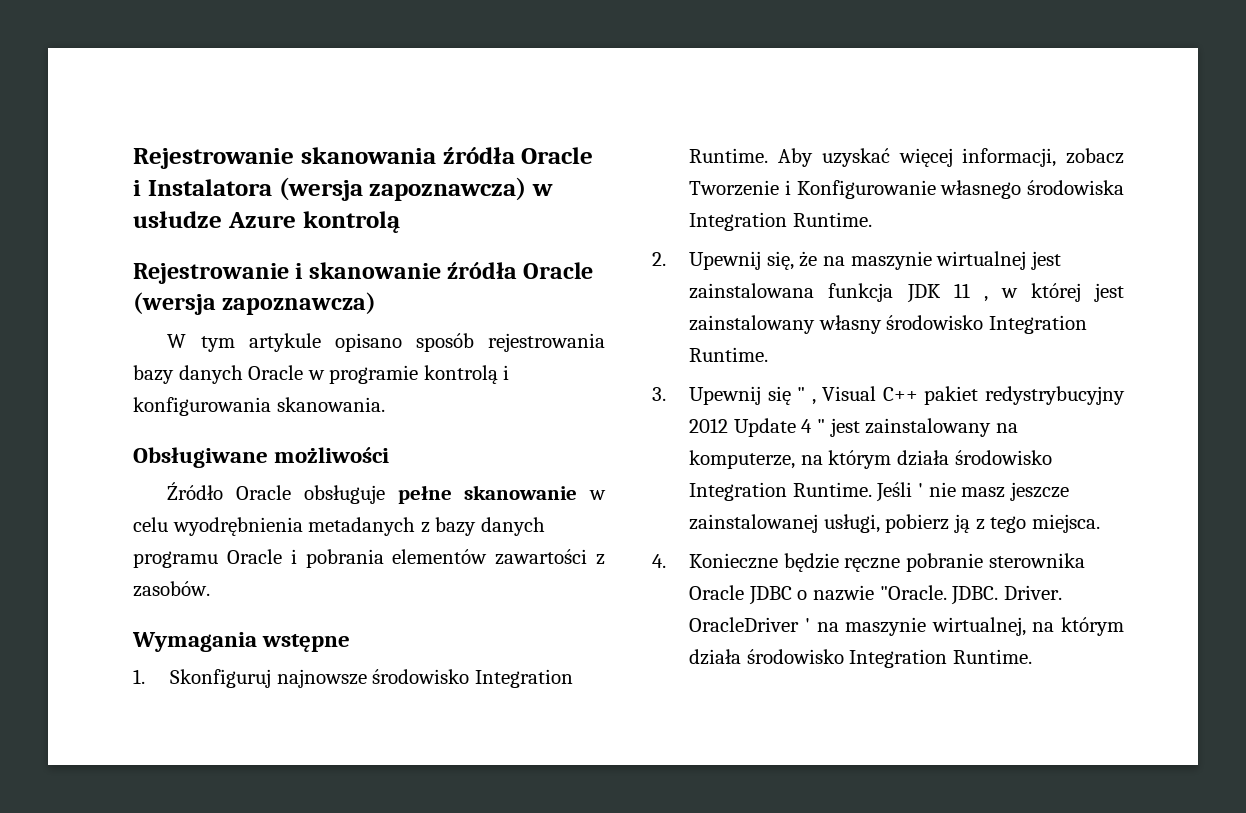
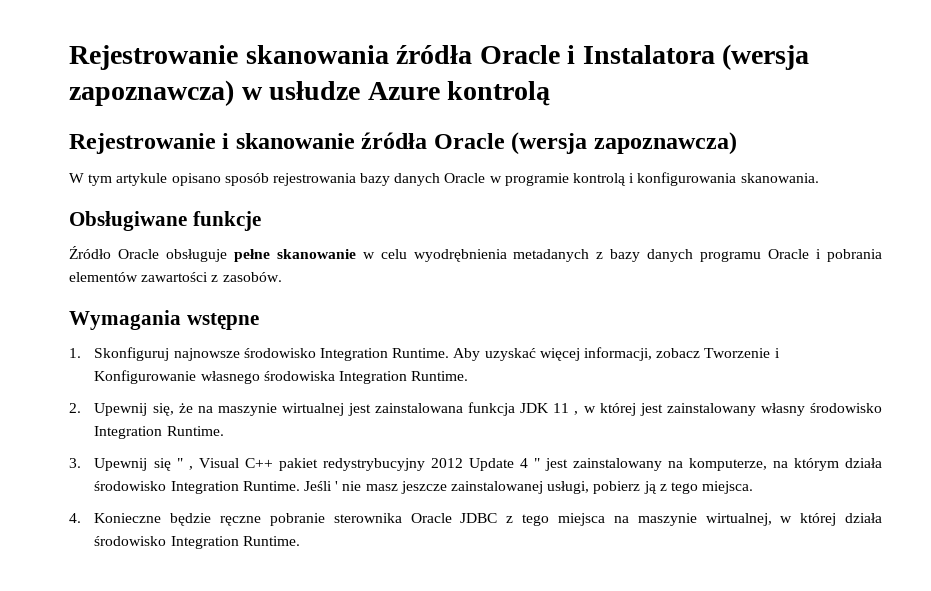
[274,447,390,463] możliwości -> [192,211,261,231] funkcje
[797,585,1062,605] [689,617,810,632] o nazwie "Oracle. JDBC. Driver. OracleDriver ' -> [506,513,605,526] z tego miejsca
[1032,617,1124,636] na którym -> [780,513,837,526] w której

